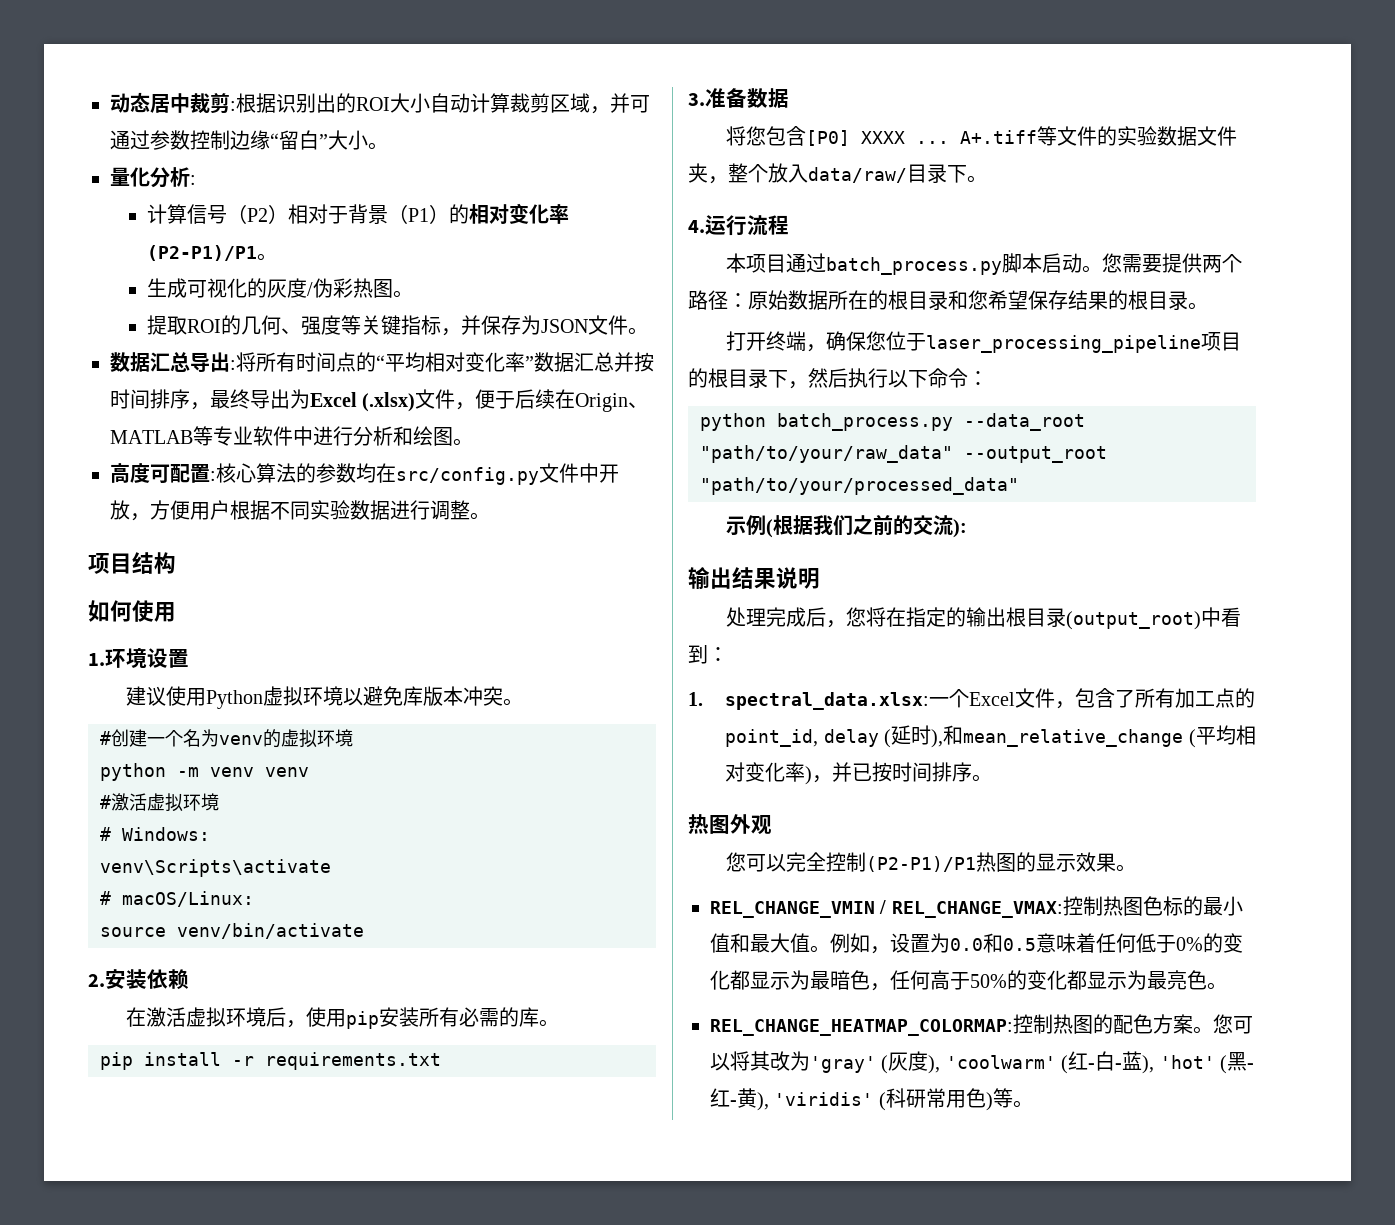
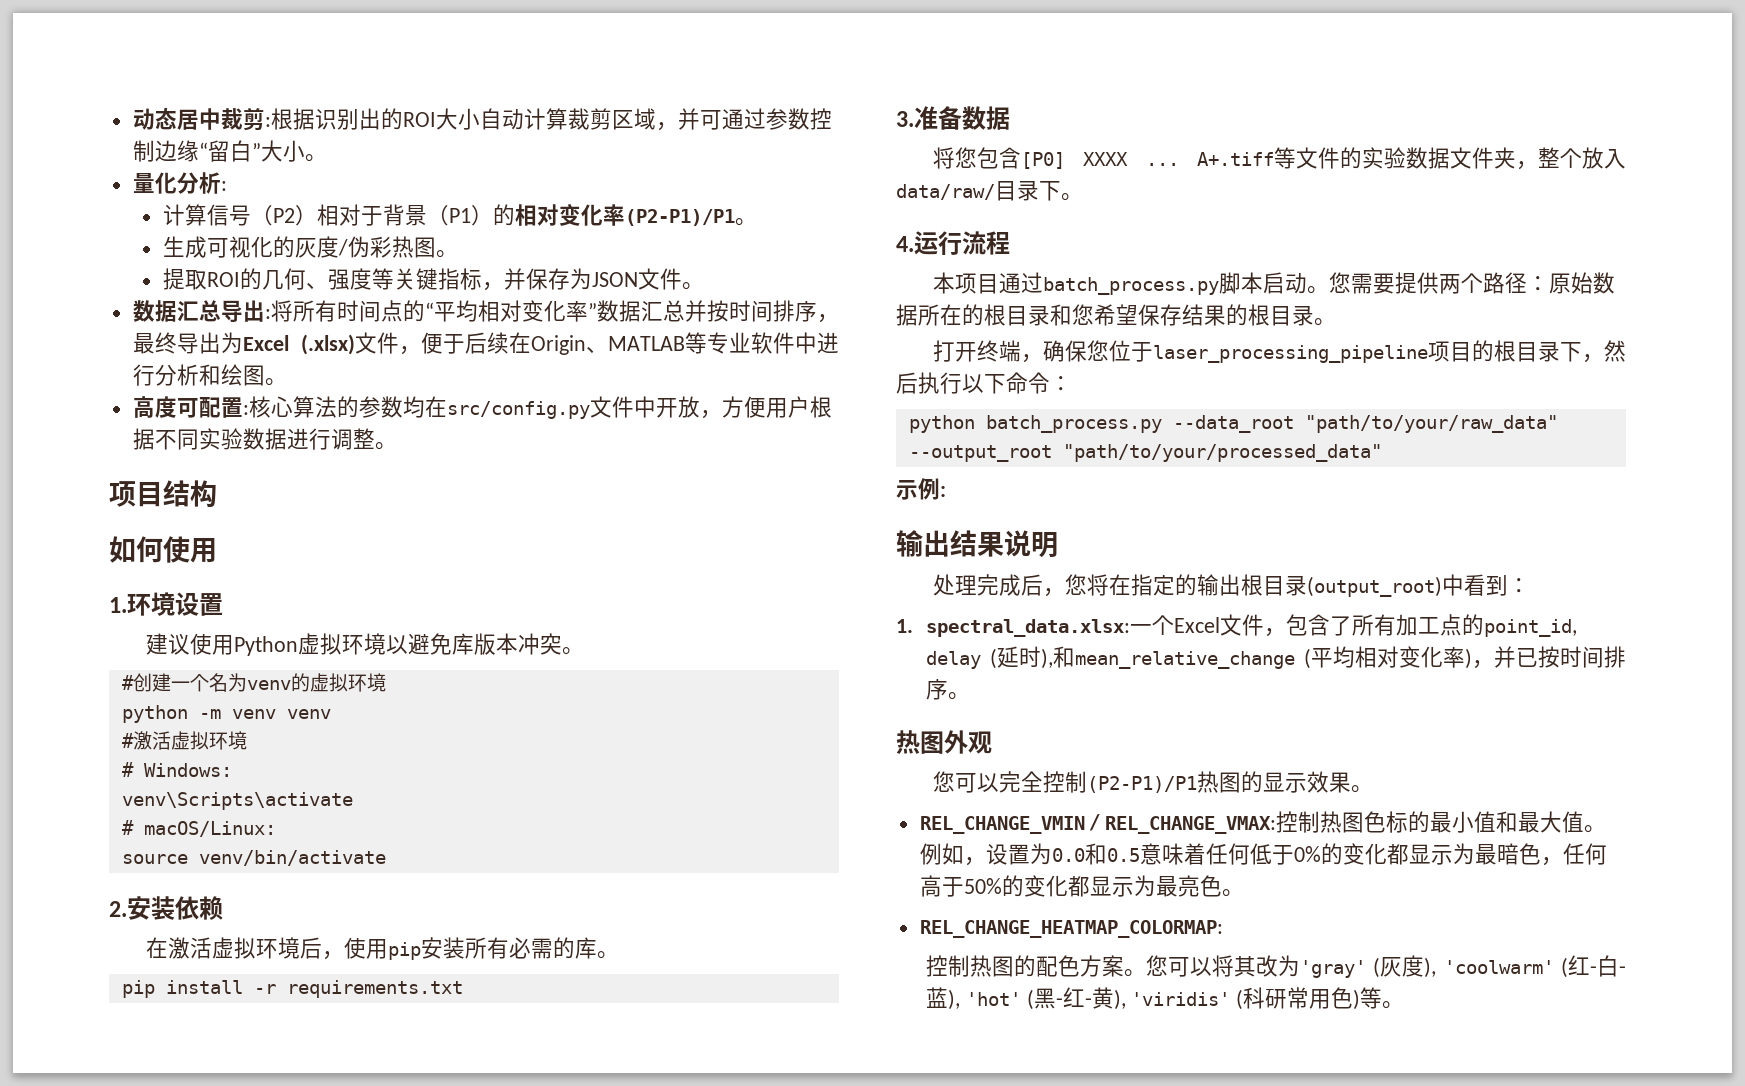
[765,515,967,538] (根据我们之前的交流): -> [940,486,946,497] :
(1013, 1027) none -> (1223, 929) //

